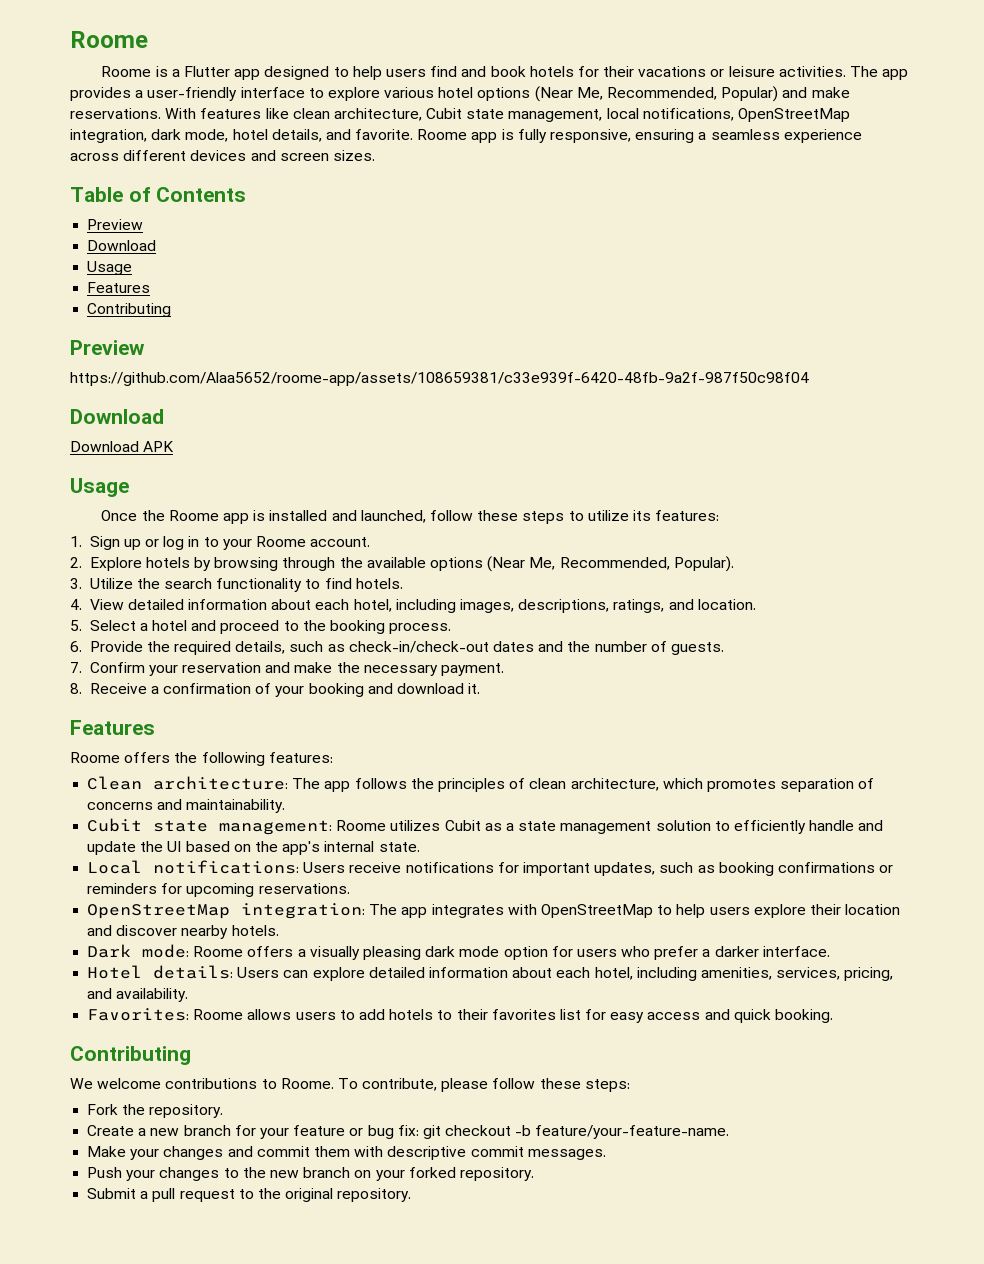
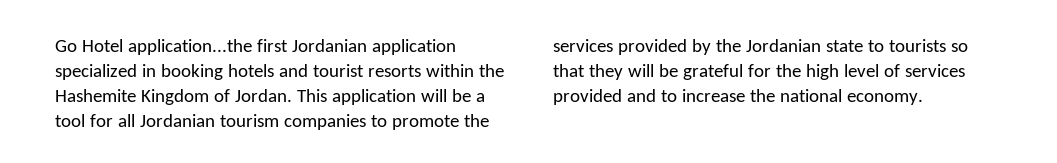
[70,31,148,48] [101,66,909,80] [70,86,850,102] [70,108,851,122] [70,129,862,143] [70,150,375,161] [70,187,247,202] [87,219,144,230] [87,240,157,251] [87,261,133,275] [87,282,151,293] [87,303,172,317] [70,340,145,355] [70,372,809,386] [70,409,164,424] [70,441,175,452] [70,478,129,497] [101,510,720,524] [70,536,371,550] [70,556,734,572] [70,578,403,592] [70,599,756,613] [70,620,452,634] [70,641,724,655] [70,662,505,676] [70,683,481,697] [70,720,155,735] [70,752,333,766] [87,776,875,792] [87,799,286,813] [87,818,884,835] [87,841,420,855] [87,860,894,876] [87,883,350,897] [87,903,901,919] [87,925,279,939] [87,944,830,960] [87,965,894,981] [87,988,189,1002] [87,1008,834,1023] [70,1046,191,1065] [70,1078,630,1092] [87,1104,224,1118] [87,1125,730,1139] [87,1146,606,1160] [87,1167,534,1181] [87,1188,412,1202] Roome // Roome is a Flutter app designed to help users find and book hotels for their vacations or leisure activities. The app provides a user-friendly interface to explore various hotel options (Near Me, Recommended, Popular) and make reservations. With features like clean architecture, Cubit state management, local notifications, OpenStreetMap integration, dark mode, hotel details, and favorite. Roome app is fully responsive, ensuring a seamless experience across different devices and screen sizes. // Table of Contents // Preview // Download // Usage // Features // Contributing // Preview // https://github.com/Alaa5652/roome-app/assets/108659381/c33e939f-6420-48fb-9a2f-987f50c98f04 // Download // Download APK // Usage // Once the Roome app is installed and launched, follow these steps to utilize its features: // 1. Sign up or log in to your Roome account. // 2. Explore hotels by browsing through the available options (Near Me, Recommended, Popular). // 3. Utilize the search functionality to find hotels. // 4. View detailed information about each hotel, including images, descriptions, ratings, and location. // 5. Select a hotel and proceed to the booking process. // 6. Provide the required details, such as check-in/check-out dates and the number of guests. // 7. Confirm your reservation and make the necessary payment. // 8. Receive a confirmation of your booking and download it. // Features // Roome offers the following features: // Clean architecture: The app follows the principles of clean architecture, which promotes separation of concerns and maintainability. // Cubit state management: Roome utilizes Cubit as a state management solution to efficiently handle and update the UI based on the app's internal state. // Local notifications: Users receive notifications for important updates, such as booking confirmations or reminders for upcoming reservations. // OpenStreetMap integration: The app integrates with OpenStreetMap to help users explore their location and discover nearby hotels. // Dark mode: Roome offers a visually pleasing dark mode option for users who prefer a darker interface. // Hotel details: Users can explore detailed information about each hotel, including amenities, services, pricing, and availability. // Favorites: Roome allows users to add hotels to their favorites list for easy access and quick booking. // Contributing // We welcome contributions to Roome. To contribute, please follow these steps: // Fork the repository. // Create a new branch for your feature or bug fix: git checkout -b feature/your-feature-name. // Make your changes and commit them with descriptive commit messages. // Push your changes to the new branch on your forked repository. // Submit a pull request to the original repository. -> [55,39,456,55] [55,64,504,80] [55,89,485,105] [55,114,489,130] [553,39,968,55] [553,64,965,80] [553,89,923,105] Go Hotel application...the first Jordanian application specialized in booking hotels and tourist resorts within the Hashemite Kingdom of Jordan. This application will be a tool for all Jordanian tourism companies to promote the services provided by the Jordanian state to tourists so that they will be grateful for the high level of services provided and to increase the national economy.

